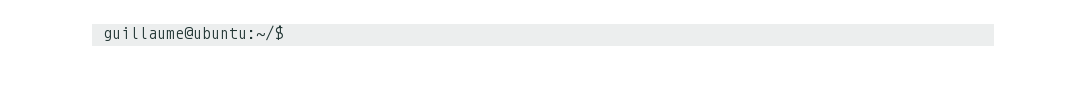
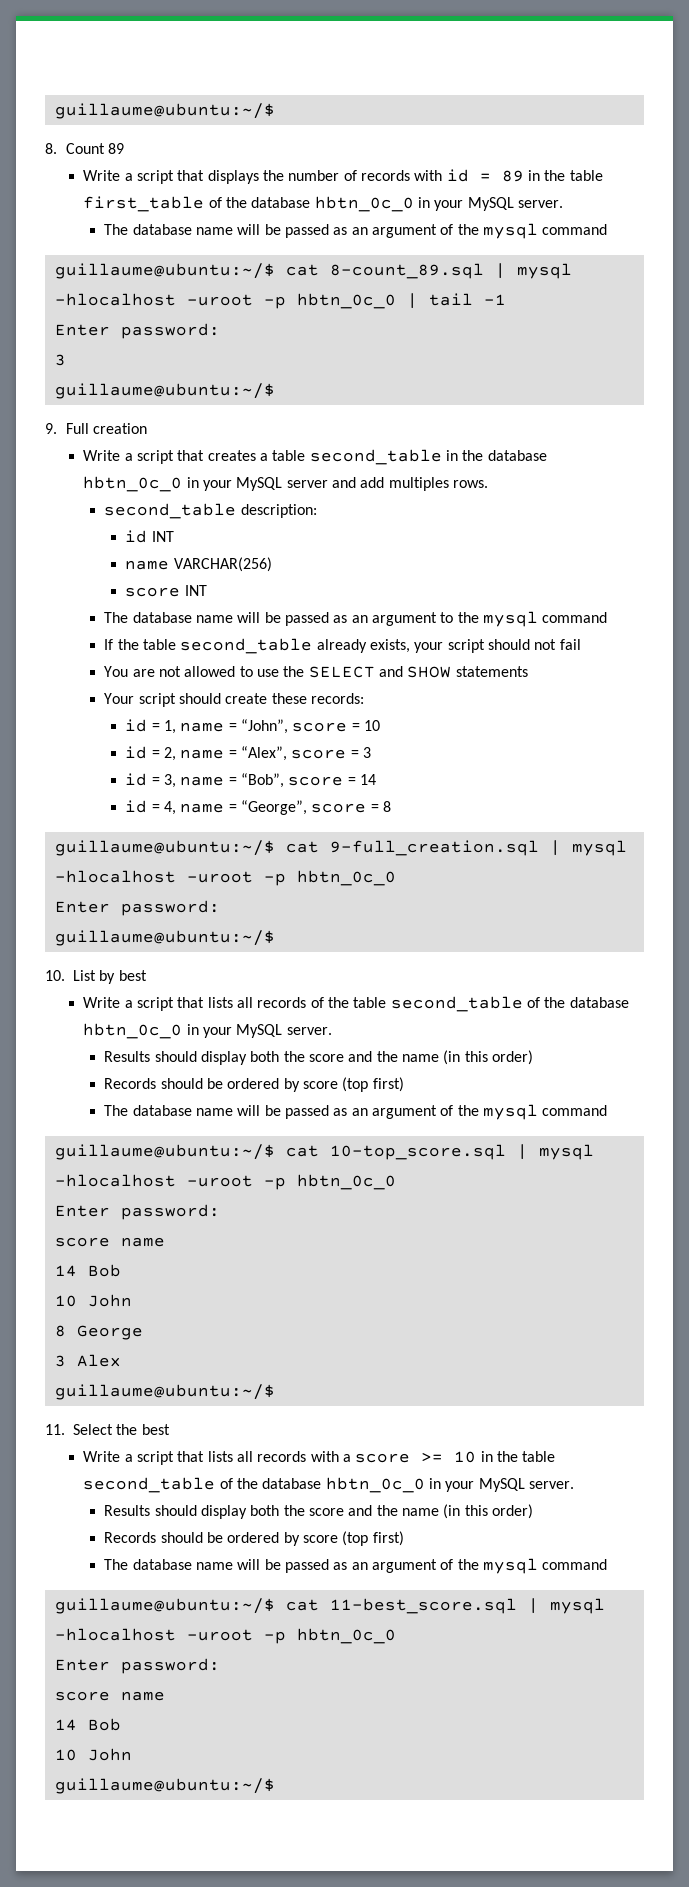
[102,25,283,41] guillaume@ubuntu:~/$ -> [54,103,275,119] [45,143,125,154] [83,169,603,184] [83,196,564,212] [104,223,608,239] [54,263,572,279] [54,293,506,309] [54,323,220,339] [54,354,66,366] [54,383,275,399] [45,423,148,434] [83,449,547,465] [83,476,489,492] [104,503,317,519] [125,530,174,543] [125,557,272,572] [125,585,207,597] [104,611,608,627] [104,638,581,654] [104,666,528,678] [104,693,364,707] [125,719,380,734] [125,746,371,761] [125,773,376,788] [125,800,391,815] [54,840,627,856] [54,870,396,886] [54,900,220,916] [54,930,275,946] [45,970,147,984] [83,996,629,1012] [83,1023,332,1039] [104,1050,533,1065] [104,1077,404,1092] [104,1104,608,1120] [54,1144,594,1160] [54,1174,396,1190] [54,1204,220,1220] [54,1237,165,1247] [54,1264,121,1277] [54,1294,132,1307] [54,1325,143,1340] [54,1354,121,1367] [54,1384,275,1400] [45,1424,170,1435] [83,1451,556,1465] [83,1477,575,1493] [104,1504,533,1519] [104,1531,404,1546] [104,1558,608,1574] [54,1598,605,1614] [54,1628,396,1644] [54,1658,220,1674] [54,1691,165,1701] [54,1718,121,1731] [54,1748,132,1761] [54,1778,275,1794] guillaume@ubuntu:~/$ // 8. Count 89 // Write a script that displays the number of records with id = 89 in the table first_table of the database hbtn_0c_0 in your MySQL server. // The database name will be passed as an argument of the mysql command // guillaume@ubuntu:~/$ cat 8-count_89.sql | mysql -hlocalhost -uroot -p hbtn_0c_0 | tail -1 // Enter password: // 3 // guillaume@ubuntu:~/$ // 9. Full creation // Write a script that creates a table second_table in the database hbtn_0c_0 in your MySQL server and add multiples rows. // second_table description: // id INT // name VARCHAR(256) // score INT // The database name will be passed as an argument to the mysql command // If the table second_table already exists, your script should not fail // You are not allowed to use the SELECT and SHOW statements // Your script should create these records: // id = 1, name = “John”, score = 10 // id = 2, name = “Alex”, score = 3 // id = 3, name = “Bob”, score = 14 // id = 4, name = “George”, score = 8 // guillaume@ubuntu:~/$ cat 9-full_creation.sql | mysql -hlocalhost -uroot -p hbtn_0c_0 // Enter password: // guillaume@ubuntu:~/$ // 10. List by best // Write a script that lists all records of the table second_table of the database hbtn_0c_0 in your MySQL server. // Results should display both the score and the name (in this order) // Records should be ordered by score (top first) // The database name will be passed as an argument of the mysql command // guillaume@ubuntu:~/$ cat 10-top_score.sql | mysql -hlocalhost -uroot -p hbtn_0c_0 // Enter password: // score name // 14 Bob // 10 John // 8 George // 3 Alex // guillaume@ubuntu:~/$ // 11. Select the best // Write a script that lists all records with a score >= 10 in the table second_table of the database hbtn_0c_0 in your MySQL server. // Results should display both the score and the name (in this order) // Records should be ordered by score (top first) // The database name will be passed as an argument of the mysql command // guillaume@ubuntu:~/$ cat 11-best_score.sql | mysql -hlocalhost -uroot -p hbtn_0c_0 // Enter password: // score name // 14 Bob // 10 John // guillaume@ubuntu:~/$

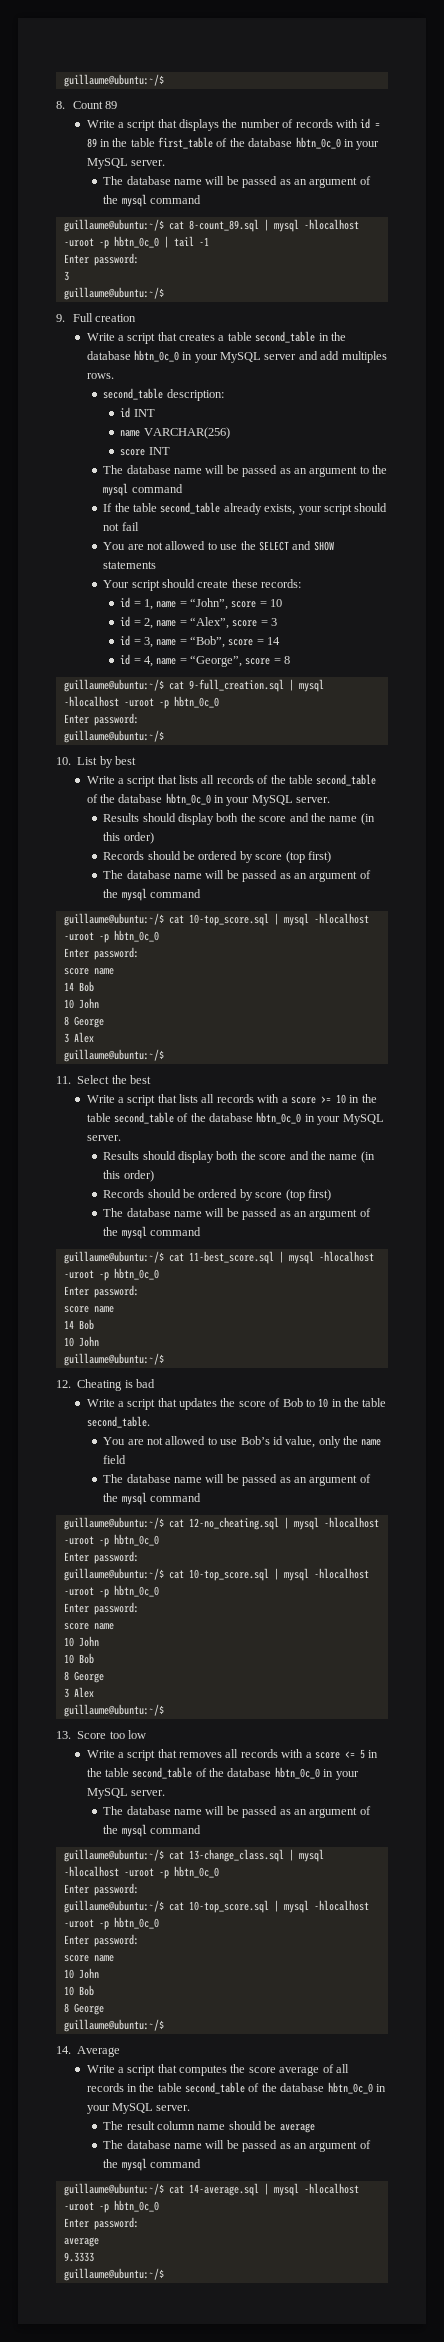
(275, 1786) none -> [56,1379,155,1391] [86,1398,387,1410] [86,1416,150,1428] [103,1436,382,1448] [103,1455,127,1464] [103,1474,371,1486] [103,1492,202,1505] [63,1517,379,1530] [63,1534,159,1547] [63,1551,139,1564] [63,1568,369,1581] [63,1585,159,1598] [63,1602,139,1615] [63,1623,114,1630] [63,1636,99,1647] [63,1653,94,1664] [63,1671,104,1683] [63,1687,94,1698] [63,1704,164,1717] [56,1730,146,1739] [86,1749,379,1761] [86,1767,359,1780] [86,1788,165,1799] [103,1806,371,1818] [103,1824,202,1837] [63,1849,324,1862] [63,1866,219,1879] [63,1883,139,1896] [63,1900,369,1913] [63,1917,159,1930] [63,1934,139,1947] [63,1955,114,1962] [63,1968,99,1979] [63,1985,94,1996] [63,2003,104,2015] [63,2019,164,2032] [56,2046,121,2057] [86,2064,349,2076] [86,2082,386,2094] [86,2103,191,2114] [103,2121,315,2133] [103,2140,371,2152] [103,2158,202,2171] [63,2183,359,2196] [63,2200,159,2213] [63,2217,139,2230] [63,2237,99,2247] [63,2252,94,2262] [63,2268,164,2281] // 12. Cheating is bad // Write a script that updates the score of Bob to 10 in the table second_table. // You are not allowed to use Bob’s id value, only the name field // The database name will be passed as an argument of the mysql command // guillaume@ubuntu:~/$ cat 12-no_cheating.sql | mysql -hlocalhost -uroot -p hbtn_0c_0 // Enter password: // guillaume@ubuntu:~/$ cat 10-top_score.sql | mysql -hlocalhost -uroot -p hbtn_0c_0 // Enter password: // score name // 10 John // 10 Bob // 8 George // 3 Alex // guillaume@ubuntu:~/$ // 13. Score too low // Write a script that removes all records with a score <= 5 in the table second_table of the database hbtn_0c_0 in your MySQL server. // The database name will be passed as an argument of the mysql command // guillaume@ubuntu:~/$ cat 13-change_class.sql | mysql -hlocalhost -uroot -p hbtn_0c_0 // Enter password: // guillaume@ubuntu:~/$ cat 10-top_score.sql | mysql -hlocalhost -uroot -p hbtn_0c_0 // Enter password: // score name // 10 John // 10 Bob // 8 George // guillaume@ubuntu:~/$ // 14. Average // Write a script that computes the score average of all records in the table second_table of the database hbtn_0c_0 in your MySQL server. // The result column name should be average // The database name will be passed as an argument of the mysql command // guillaume@ubuntu:~/$ cat 14-average.sql | mysql -hlocalhost -uroot -p hbtn_0c_0 // Enter password: // average // 9.3333 // guillaume@ubuntu:~/$

